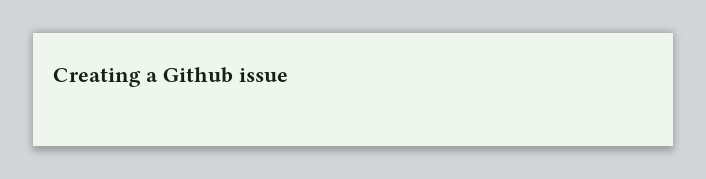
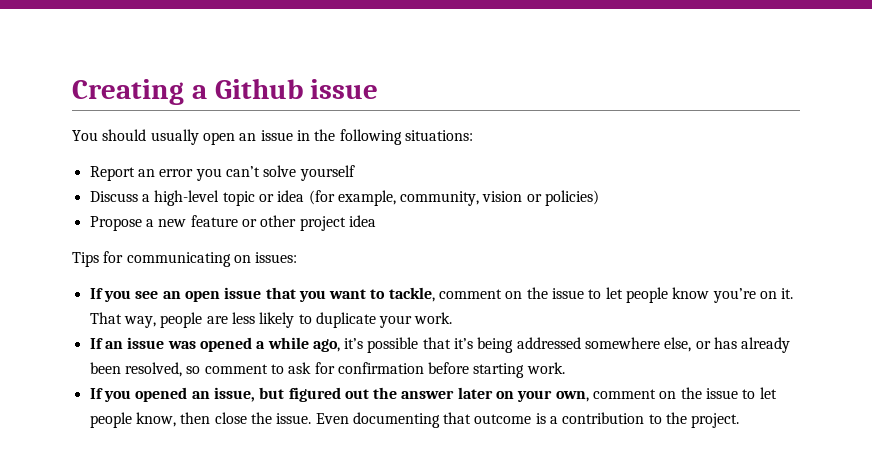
(288, 75) none -> [72,129,473,145] [89,165,355,181] [89,190,600,206] [89,215,376,231] [72,251,298,267] [89,287,794,303] [89,312,453,328] [89,337,791,353] [89,362,565,378] [89,387,777,402] [89,412,740,428] // You should usually open an issue in the following situations: // Report an error you can’t solve yourself // Discuss a high-level topic or idea (for example, community, vision or policies) // Propose a new feature or other project idea // Tips for communicating on issues: // If you see an open issue that you want to tackle, comment on the issue to let people know you’re on it. That way, people are less likely to duplicate your work. // If an issue was opened a while ago, it’s possible that it’s being addressed somewhere else, or has already been resolved, so comment to ask for confirmation before starting work. // If you opened an issue, but figured out the answer later on your own, comment on the issue to let people know, then close the issue. Even documenting that outcome is a contribution to the project.

